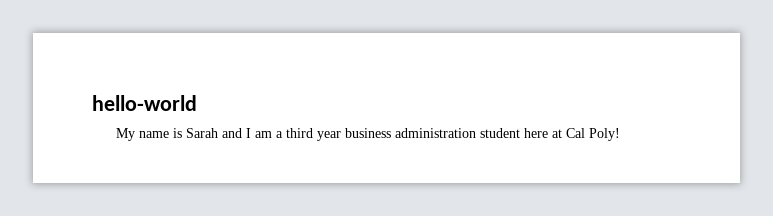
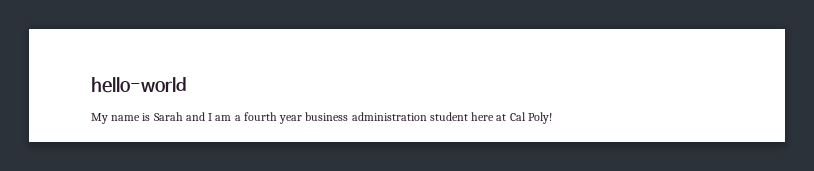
[285,128,313,138] third -> [243,112,277,121] fourth

